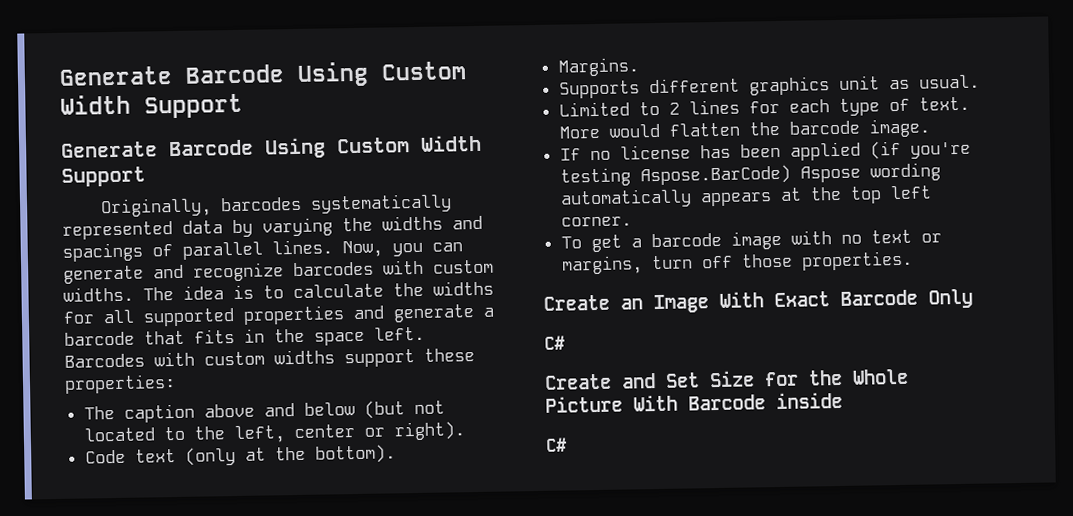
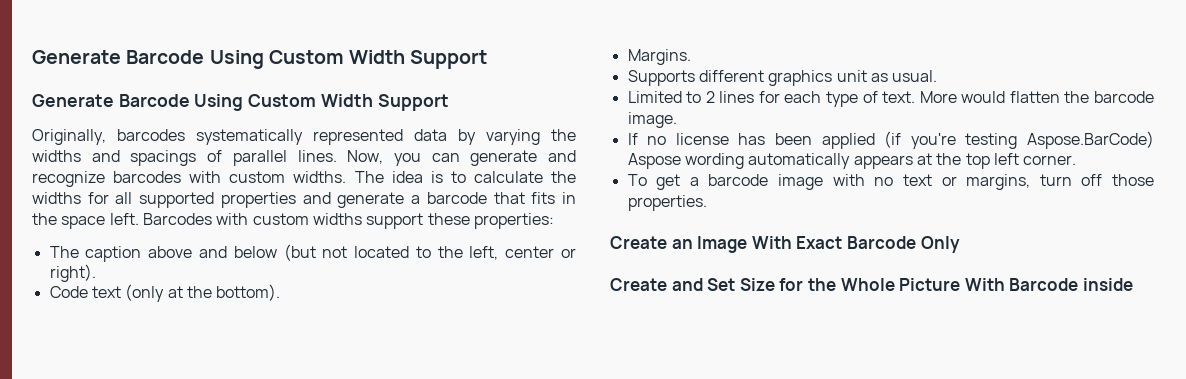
[544,335,565,350] // C# -> (960, 244) none
[545,437,567,452] // C# -> (1133, 284) none

